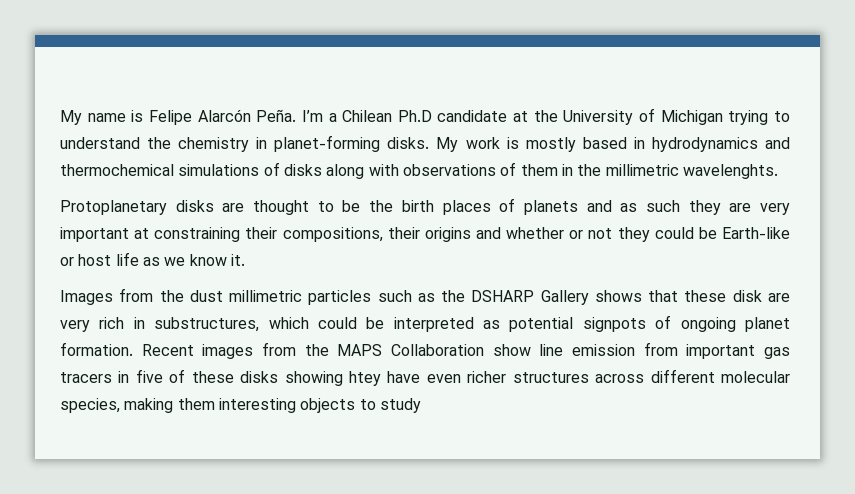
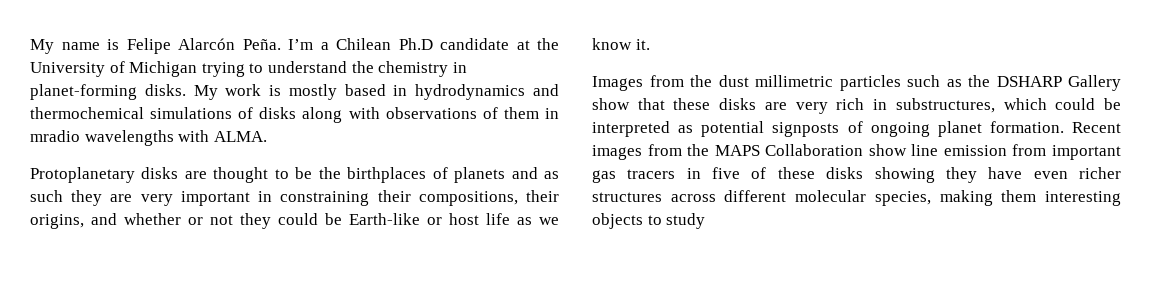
[577,164,778,179] the millimetric wavelenghts. -> [30,130,267,146] mradio wavelengths with ALMA.
[401,200,491,215] birth places -> [347,167,427,183] birthplaces
[134,228,150,239] at -> [258,191,273,202] in
[424,227,471,242] origins -> [30,214,84,229] origins,
[594,290,642,302] shows -> [592,98,630,110] show
[732,290,762,302] disk -> [719,98,757,110] disks
[582,317,646,332] signpots -> [772,122,840,137] signposts
[349,371,381,386] htey -> [945,167,977,183] they

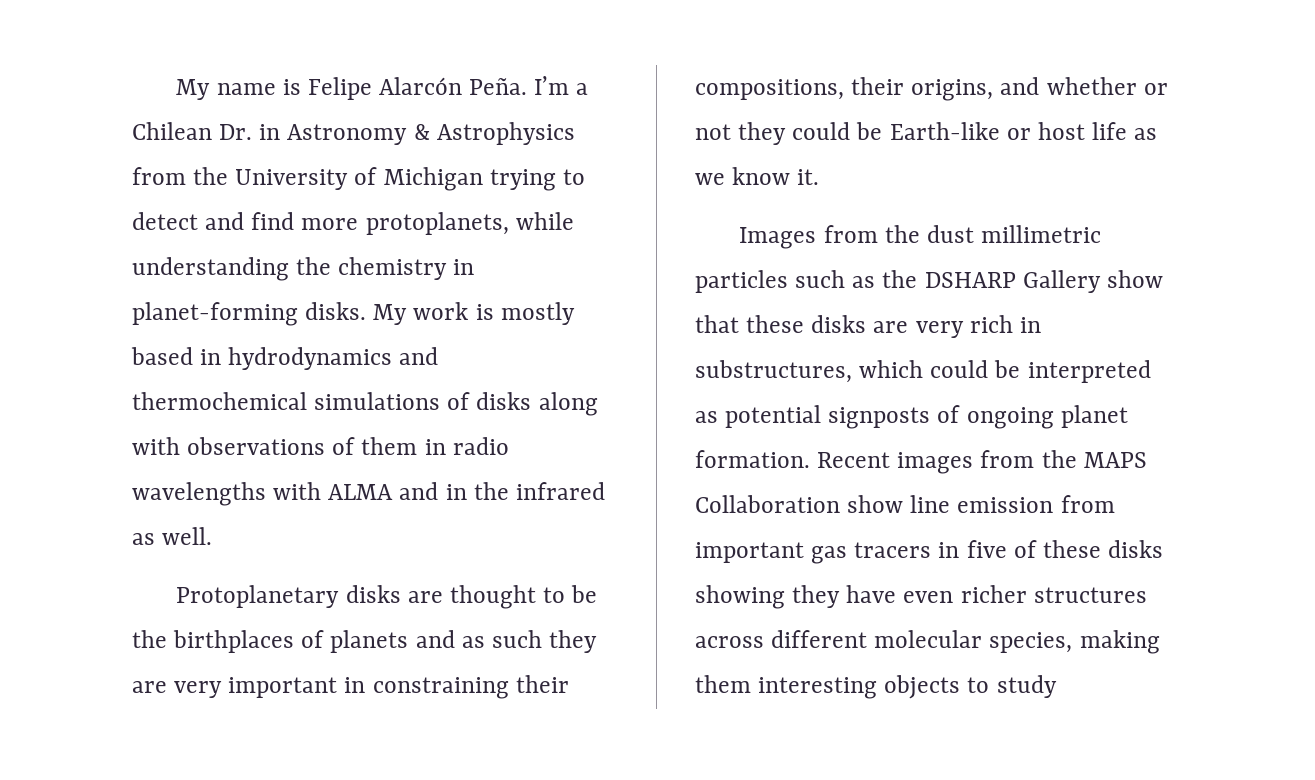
[398,38,530,50] Ph.D candidate at -> [219,122,575,145] [132,167,186,185] Dr. in Astronomy & Astrophysics from
[267,61,347,73] understand -> [132,212,574,235] [132,257,289,281] detect and find more protoplanets, while understanding
[30,130,80,142] mradio -> [452,437,509,455] radio
[213,131,267,142] ALMA. -> [328,482,605,500] [132,527,213,545] ALMA and in the infrared as well.

